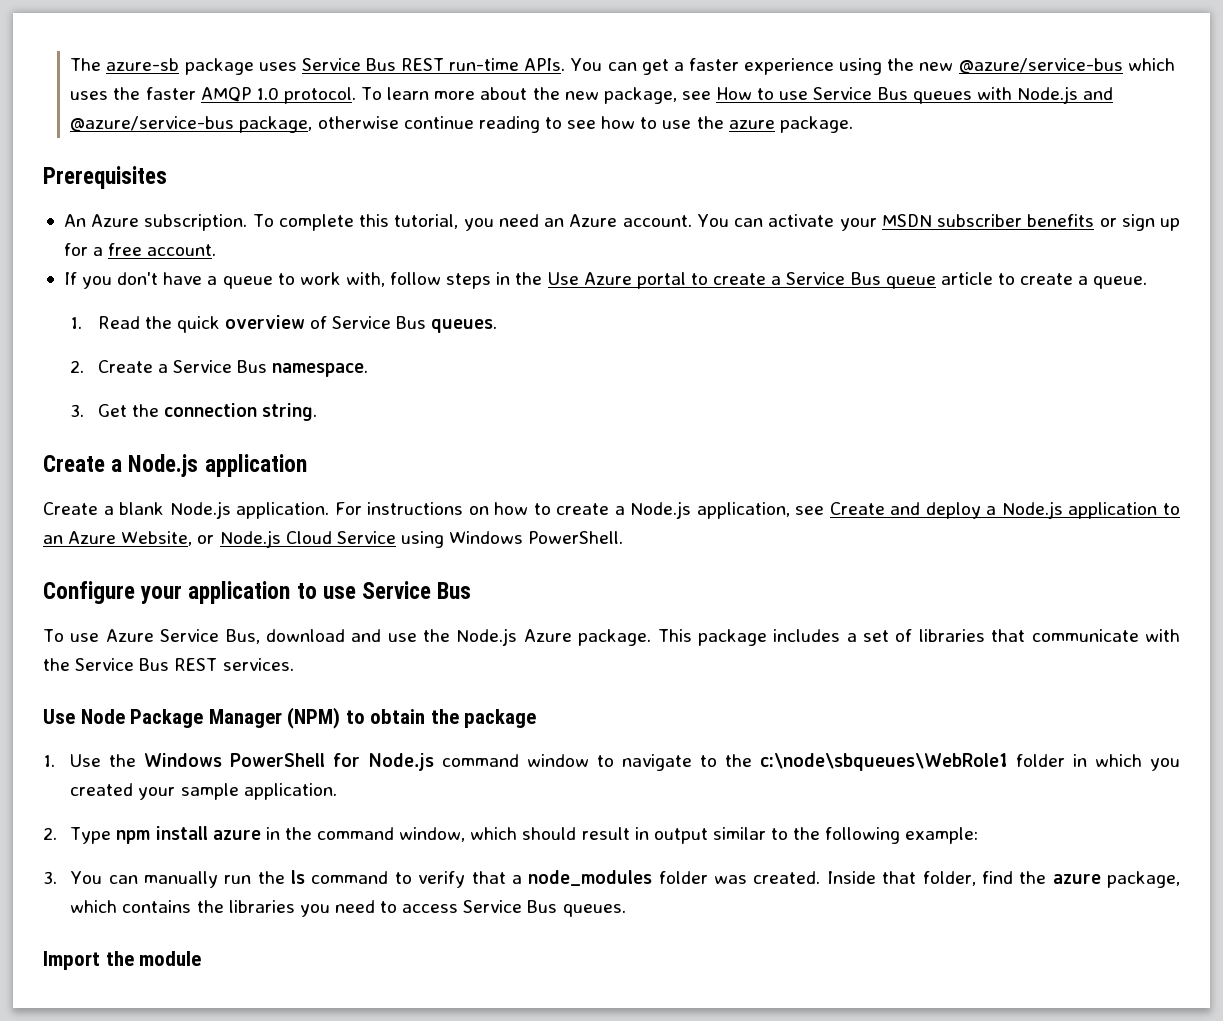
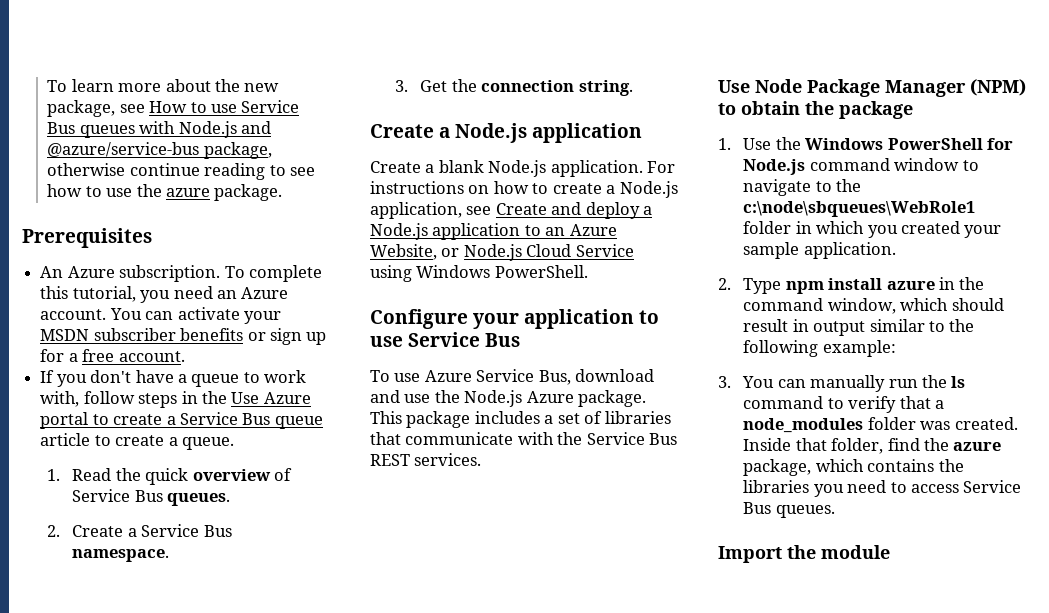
[70,58,1175,75] [70,87,356,104] The azure-sb package uses Service Bus REST run-time APIs. You can get a faster experience using the new @azure/service-bus which uses the faster AMQP 1.0 protocol. -> (47, 86) none

